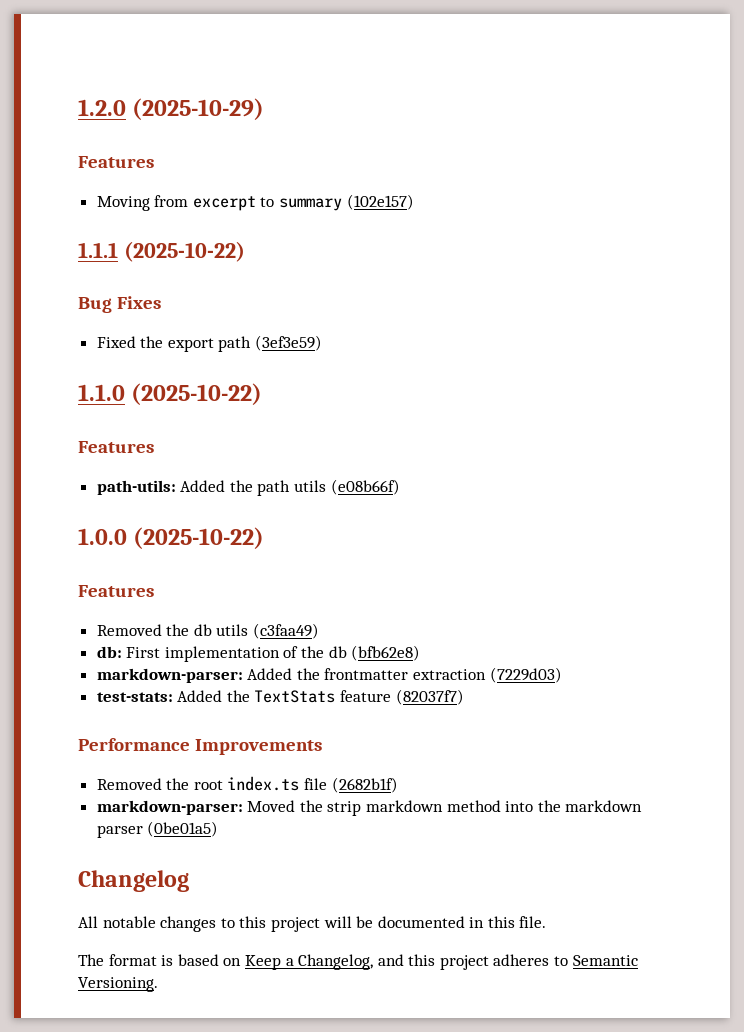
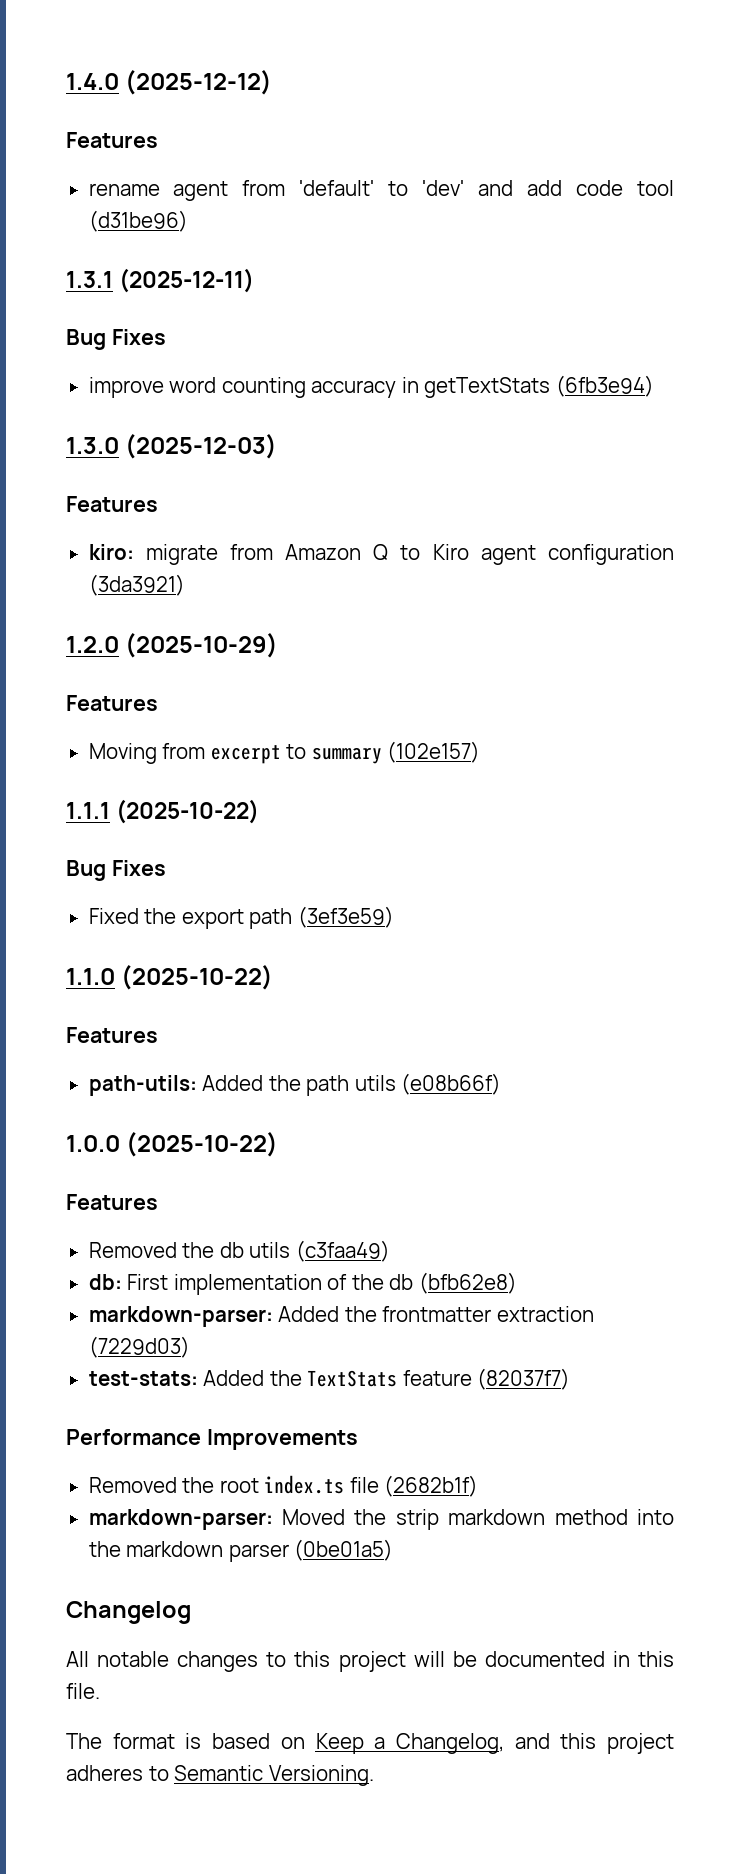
(78, 107) none -> [66,70,273,95] [66,132,158,148] [88,180,674,201] [88,210,188,232] [66,268,255,293] [66,329,166,350] [88,375,654,398] [66,434,278,459] [66,496,158,512] [88,544,675,565] [88,574,185,596] 1.4.0 (2025-12-12) // Features // rename agent from 'default' to 'dev' and add code tool (d31be96) // 1.3.1 (2025-12-11) // Bug Fixes // improve word counting accuracy in getTextStats (6fb3e94) // 1.3.0 (2025-12-03) // Features // kiro: migrate from Amazon Q to Kiro agent configuration (3da3921) //

